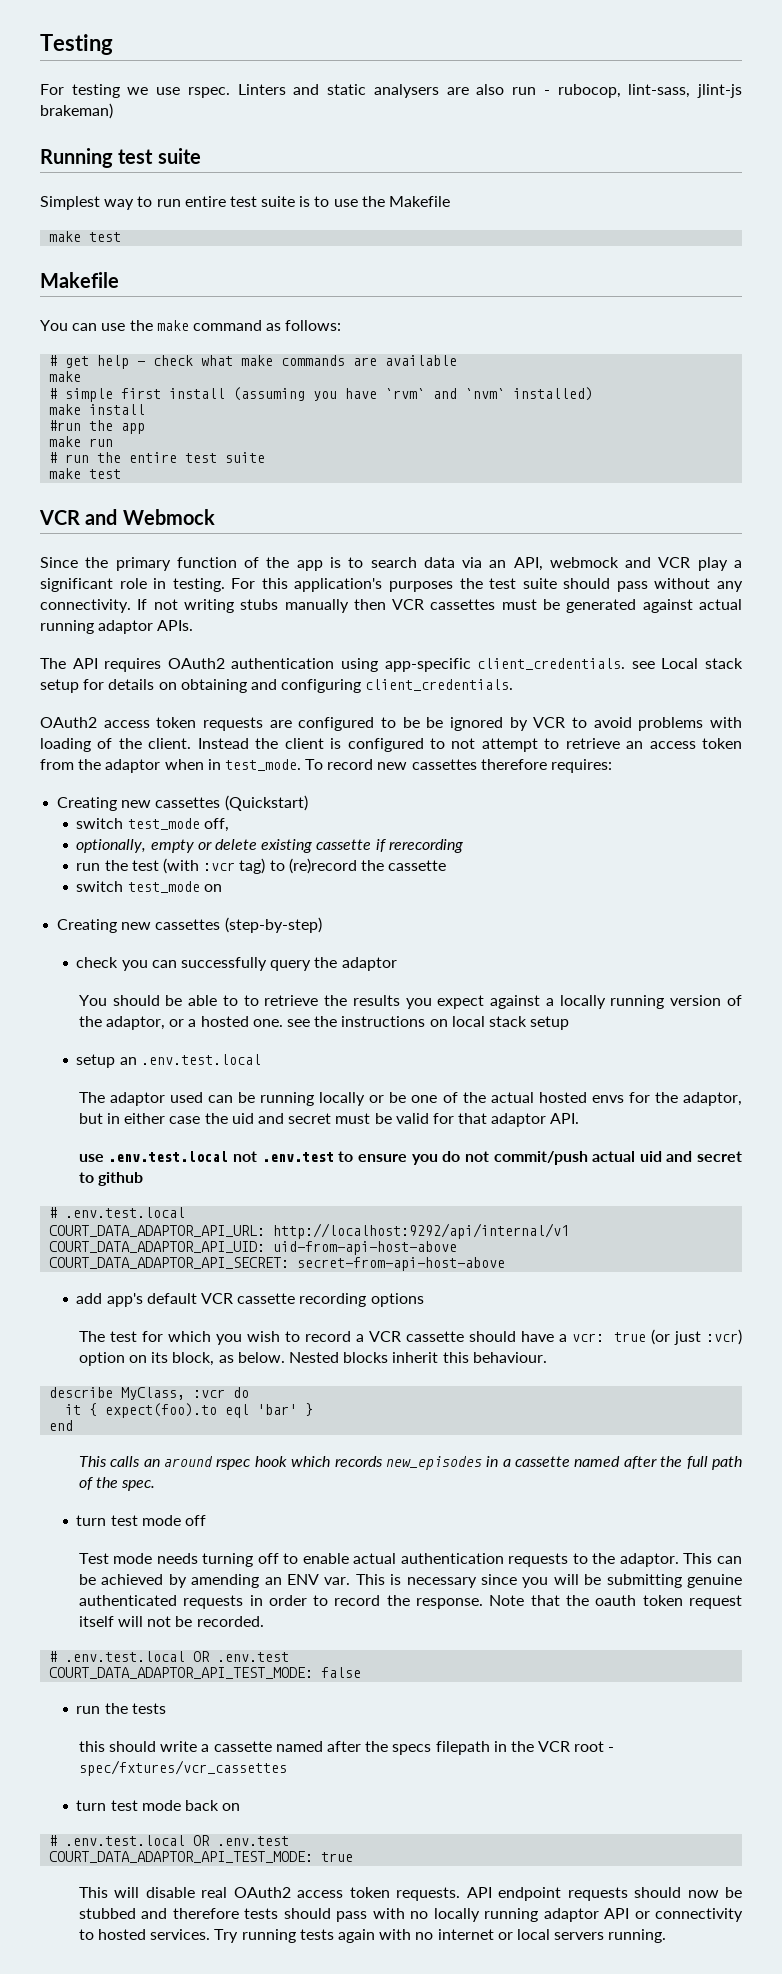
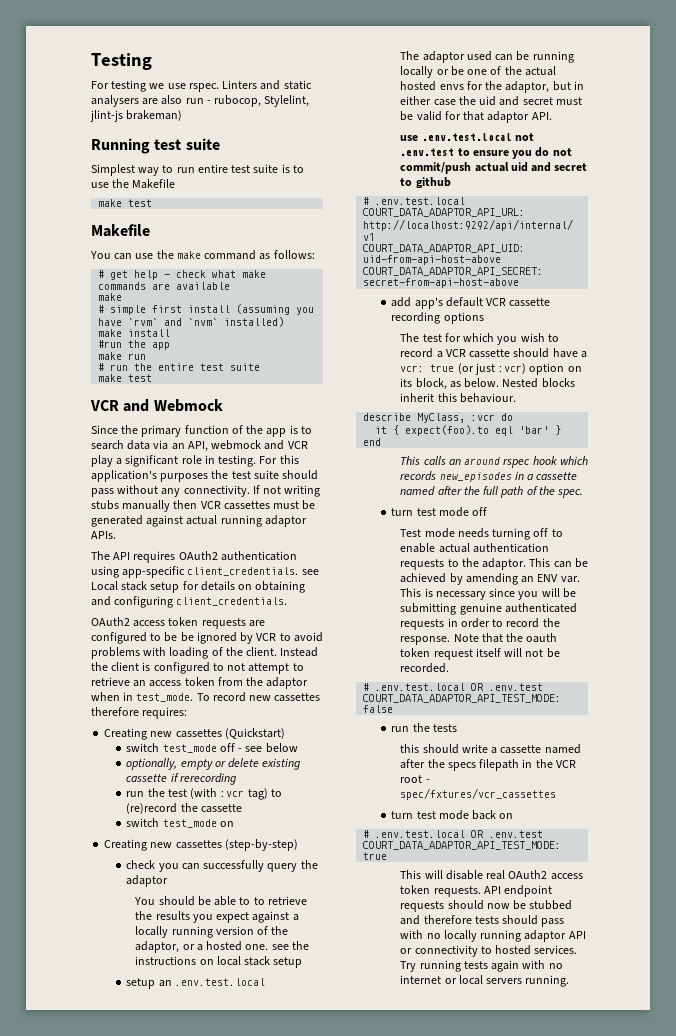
[628,84,691,98] lint-sass, -> [264,95,310,107] Stylelint,
[203,818,229,832] off, -> [219,743,298,753] off - see below

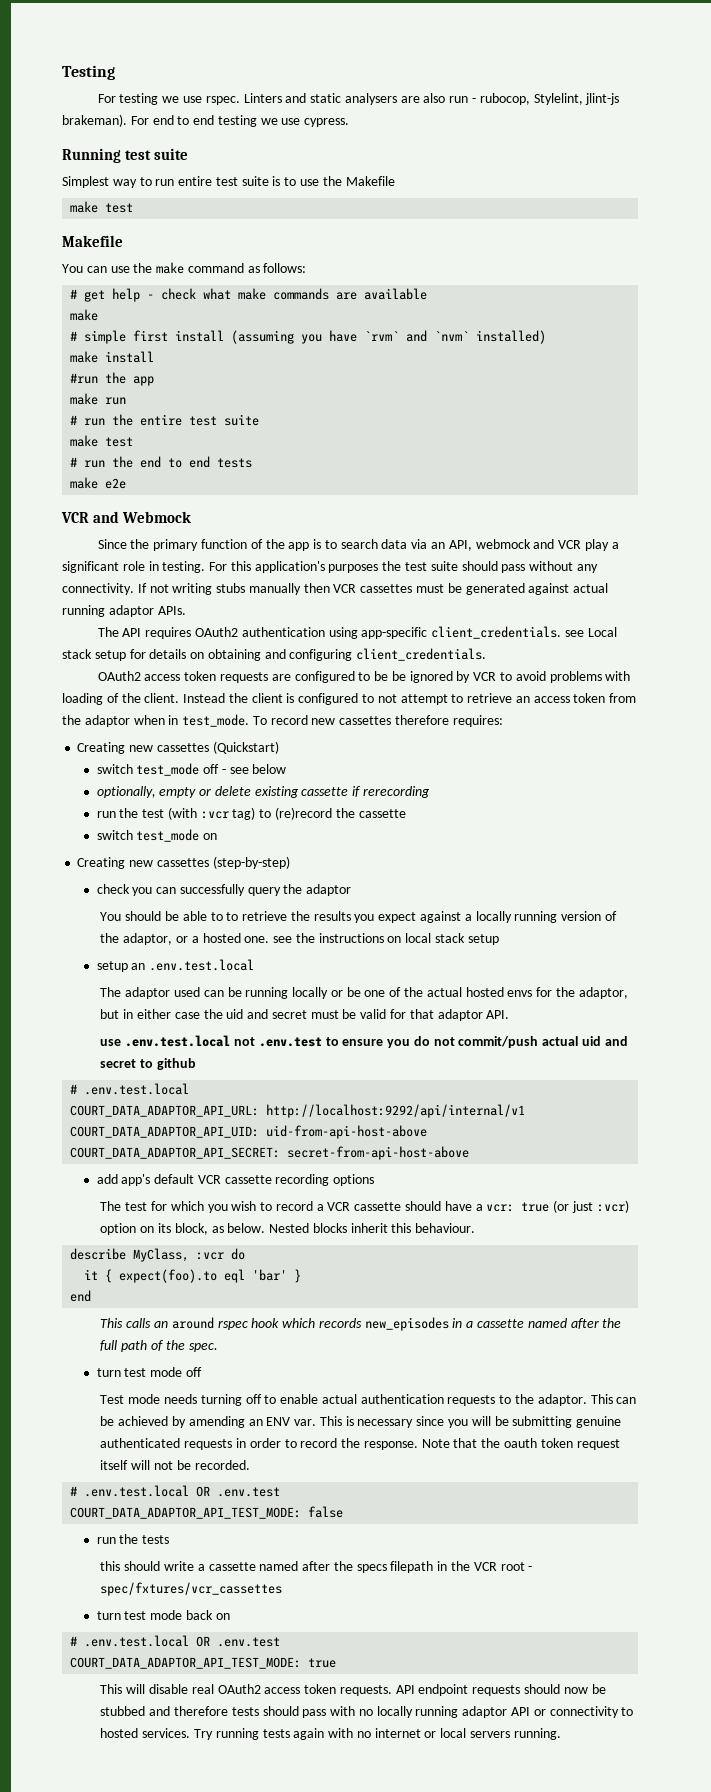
[126,110,183,121] brakeman) -> [62,114,350,127] brakeman). For end to end testing we use cypress.
(153, 378) none -> [70,456,253,468] [70,477,127,489] // # run the end to end tests // make e2e

